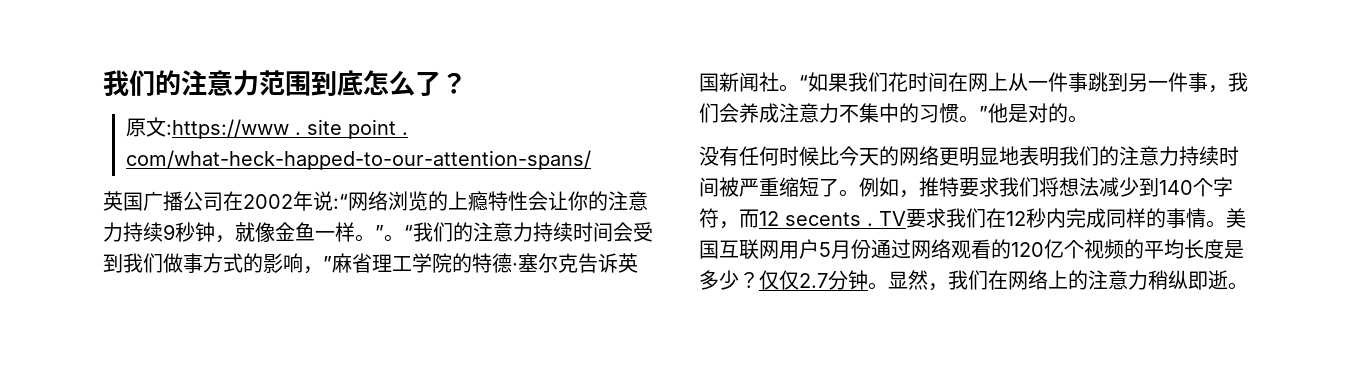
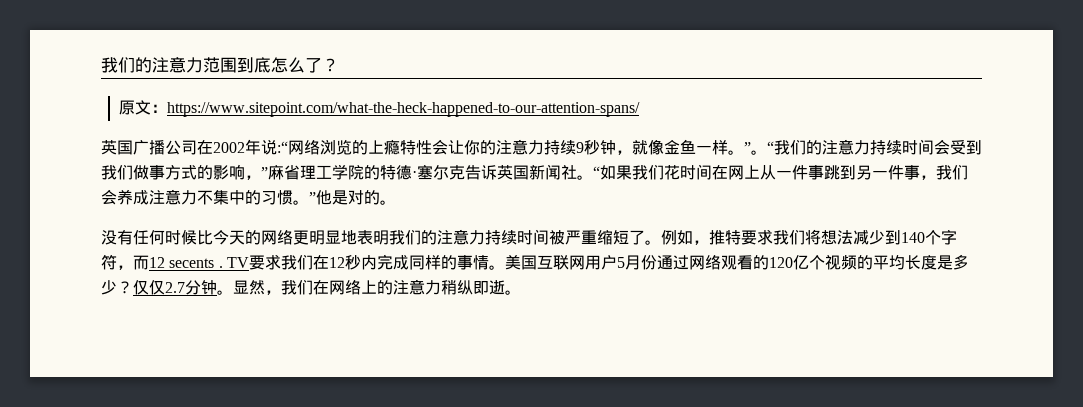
[165,119,408,139] [125,150,591,170] :https://www . site point . com/what-heck-happed-to-our-attention-spans/ -> [151,102,641,117] ：https://www.sitepoint.com/what-the-heck-happened-to-our-attention-spans/

